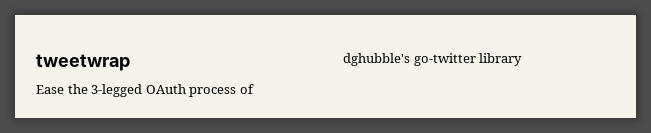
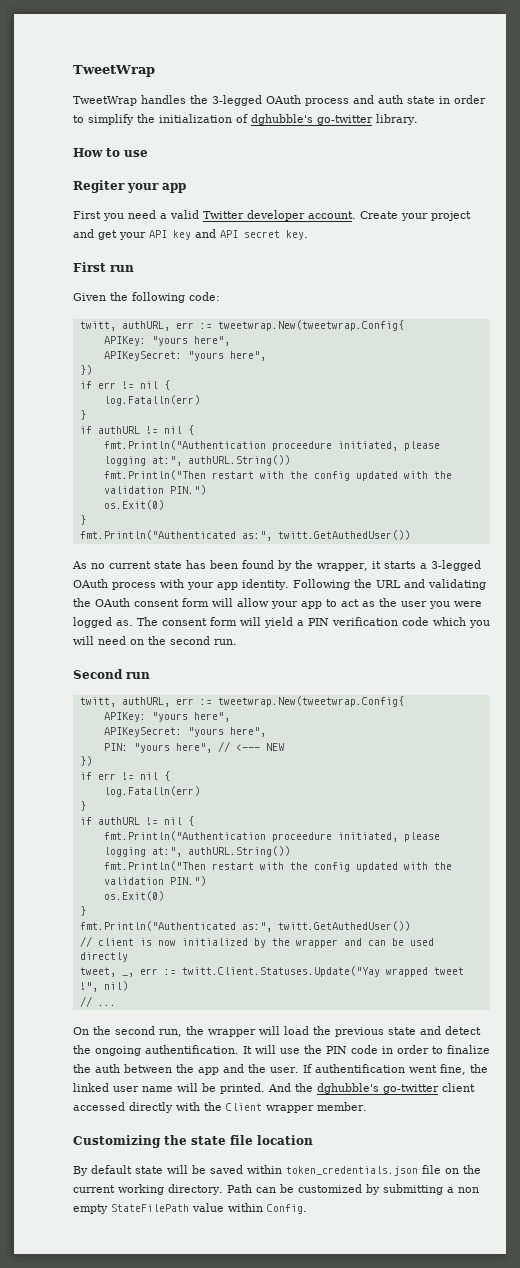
[36,54,130,71] [36,85,64,94] tweetwrap // Ease -> [73,65,155,77] [73,95,186,106] TweetWrap // TweetWrap handles
[239,84,254,94] [343,53,523,66] of dghubble's go-twitter library -> [353,95,486,104] [73,114,418,125] [73,148,148,157] [73,180,186,193] [73,210,471,221] [73,229,308,240] [73,262,134,272] [73,292,220,303] [79,320,404,331] [103,336,230,346] [103,351,266,361] [79,365,92,375] [79,380,170,390] [103,395,200,406] [79,410,86,420] [79,425,194,435] [103,440,440,451] [103,455,290,466] [103,470,452,481] [103,485,206,495] [103,500,164,510] [79,515,86,525] [79,530,410,541] [72,560,481,571] [73,579,486,590] [73,598,482,609] [73,617,490,628] [73,636,237,645] [73,669,150,679] [79,696,404,707] [103,712,230,722] [103,727,266,737] [103,741,284,753] [79,756,92,766] [79,771,170,781] [103,786,200,797] [79,801,86,811] [79,816,194,826] [103,831,440,842] [103,846,290,857] [103,861,452,872] [103,876,206,886] [103,891,164,901] [79,906,86,916] [79,921,410,932] [79,936,434,948] [79,952,128,962] [79,966,464,977] [79,981,128,992] [79,996,116,1007] [73,1026,481,1037] [73,1045,490,1056] [73,1064,488,1075] [73,1083,475,1094] [73,1102,367,1113] [73,1135,313,1148] [73,1165,481,1176] [73,1184,479,1195] [73,1203,307,1214] and auth state in order to simplify the initialization of dghubble's go-twitter library. // How to use // Regiter your app // First you need a valid Twitter developer account. Create your project and get your API key and API secret key. // First run // Given the following code: // twitt, authURL, err := tweetwrap.New(tweetwrap.Config{ // APIKey: "yours here", // APIKeySecret: "yours here", // }) // if err != nil { // log.Fatalln(err) // } // if authURL != nil { // fmt.Println("Authentication proceedure initiated, please logging at:", authURL.String()) // fmt.Println("Then restart with the config updated with the validation PIN.") // os.Exit(0) // } // fmt.Println("Authenticated as:", twitt.GetAuthedUser()) // As no current state has been found by the wrapper, it starts a 3-legged OAuth process with your app identity. Following the URL and validating the OAuth consent form will allow your app to act as the user you were logged as. The consent form will yield a PIN verification code which you will need on the second run. // Second run // twitt, authURL, err := tweetwrap.New(tweetwrap.Config{ // APIKey: "yours here", // APIKeySecret: "yours here", // PIN: "yours here", // <--- NEW // }) // if err != nil { // log.Fatalln(err) // } // if authURL != nil { // fmt.Println("Authentication proceedure initiated, please logging at:", authURL.String()) // fmt.Println("Then restart with the config updated with the validation PIN.") // os.Exit(0) // } // fmt.Println("Authenticated as:", twitt.GetAuthedUser()) // // client is now initialized by the wrapper and can be used directly // tweet, _, err := twitt.Client.Statuses.Update("Yay wrapped tweet !", nil) // // ... // On the second run, the wrapper will load the previous state and detect the ongoing authentification. It will use the PIN code in order to finalize the auth between the app and the user. If authentification went fine, the linked user name will be printed. And the dghubble's go-twitter client accessed directly with the Client wrapper member. // Customizing the state file location // By default state will be saved within token_credentials.json file on the current working directory. Path can be customized by submitting a non empty StateFilePath value within Config.

